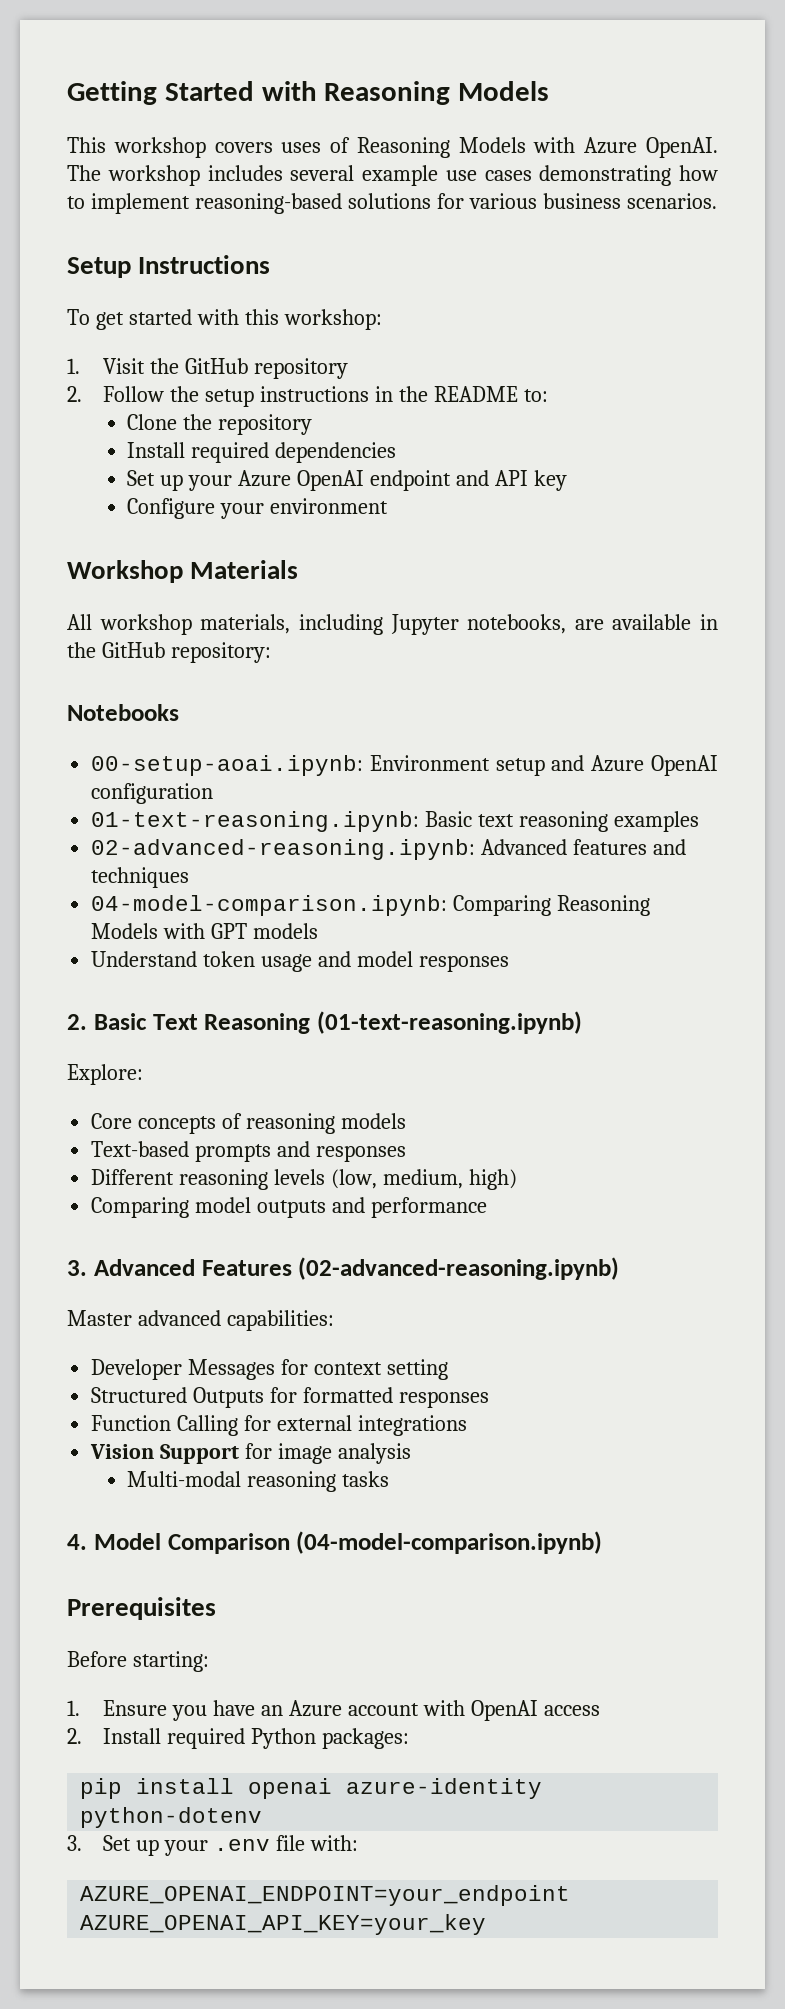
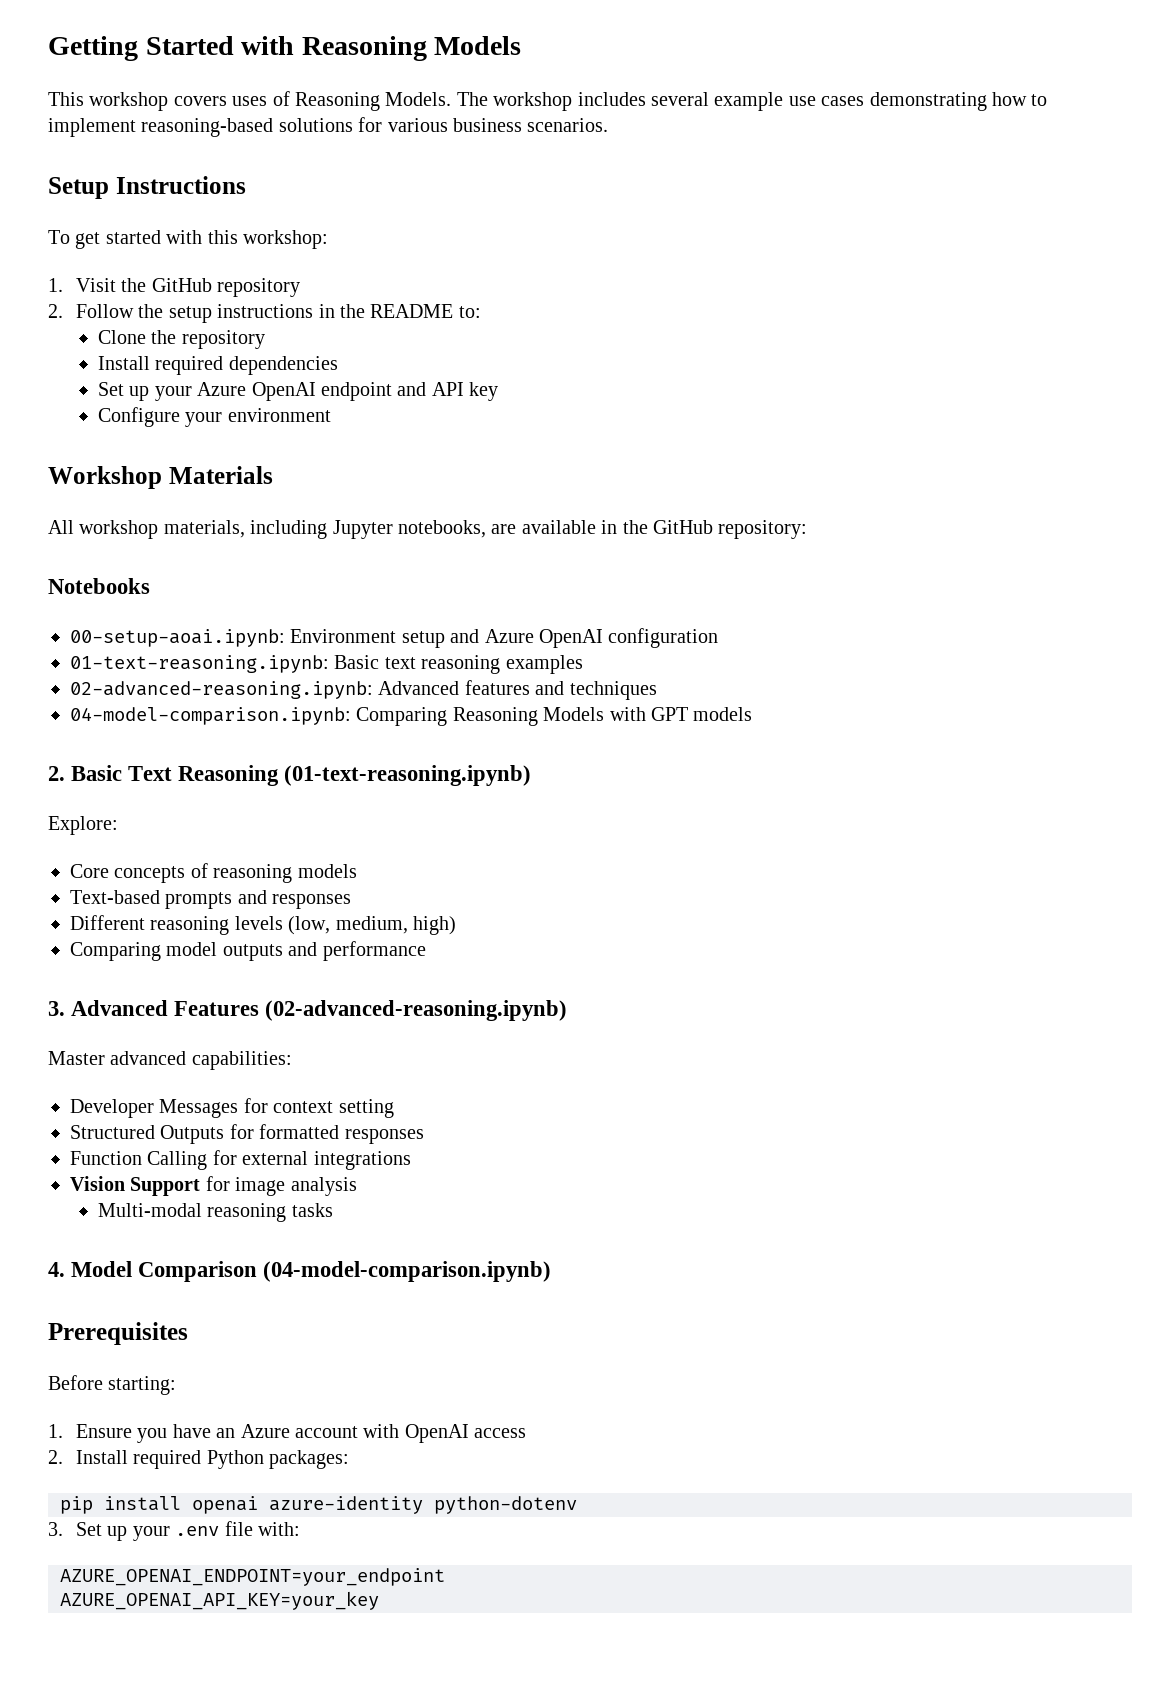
[458,137,718,158] Models with Azure OpenAI. -> [385,92,452,106] Models.
[91,951,509,972] // Understand token usage and model responses -> (753, 714) none

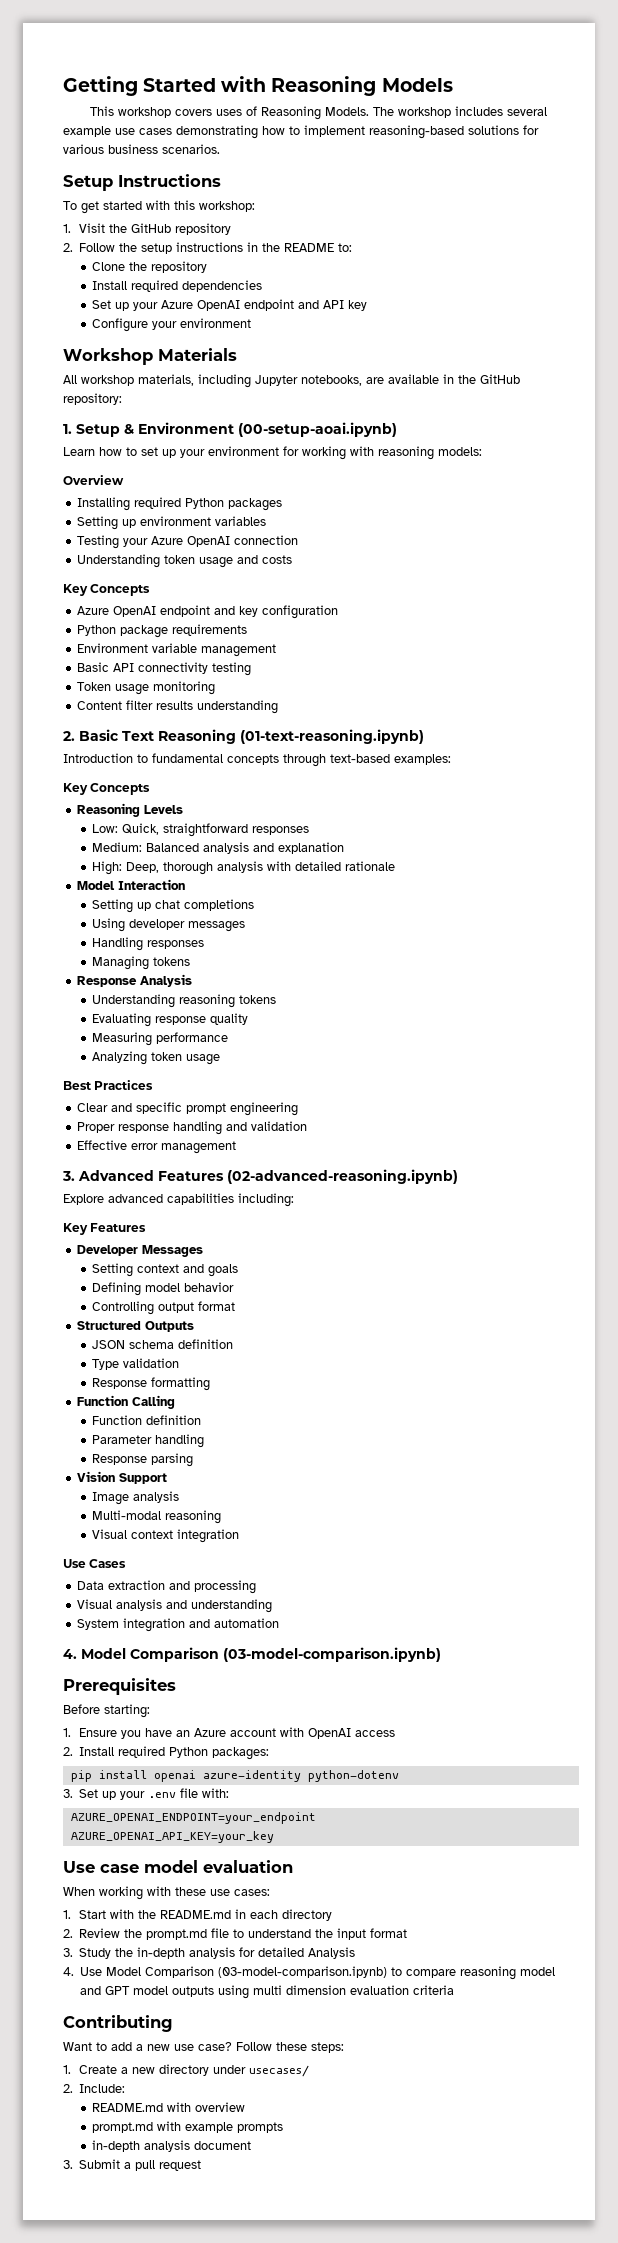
[48,578,150,594] [70,628,719,648] [70,655,583,674] [70,680,657,700] [70,707,753,726] Notebooks // 00-setup-aoai.ipynb: Environment setup and Azure OpenAI configuration // 01-text-reasoning.ipynb: Basic text reasoning examples // 02-advanced-reasoning.ipynb: Advanced features and techniques // 04-model-comparison.ipynb: Comparing Reasoning Models with GPT models -> [63,422,397,437] [63,446,482,460] [63,475,124,485] [76,497,282,511] [76,516,266,530] [76,535,298,549] [76,554,292,568] [63,584,151,596] [76,605,338,619] [76,624,247,638] [76,643,276,657] [76,662,251,676] [76,681,215,695] [76,700,278,714] 1. Setup & Environment (00-setup-aoai.ipynb) // Learn how to set up your environment for working with reasoning models: // Overview // Installing required Python packages // Setting up environment variables // Testing your Azure OpenAI connection // Understanding token usage and costs // Key Concepts // Azure OpenAI endpoint and key configuration // Python package requirements // Environment variable management // Basic API connectivity testing // Token usage monitoring // Content filter results understanding
[48,816,118,835] [70,863,357,883] [70,890,352,909] [70,915,456,935] [70,941,426,961] [48,1000,568,1021] [48,1051,292,1070] [70,1098,394,1118] [70,1124,424,1144] [70,1150,411,1170] Explore: // Core concepts of reasoning models // Text-based prompts and responses // Different reasoning levels (low, medium, high) // Comparing model outputs and performance // 3. Advanced Features (02-advanced-reasoning.ipynb) // Master advanced capabilities: // Developer Messages for context setting // Structured Outputs for formatted responses // Function Calling for external integrations -> [63,753,451,767] [63,783,151,795] [76,803,183,817] [92,823,310,837] [92,842,345,854] [92,861,396,875] [76,879,185,890] [92,899,255,913] [92,918,246,932] [92,937,205,951] [92,956,191,970] [76,974,192,987] [92,994,277,1008] [92,1013,249,1027] [92,1032,229,1046] [92,1051,221,1065] [63,1080,154,1090] [76,1102,298,1116] [76,1121,307,1135] [76,1140,236,1154] [62,1169,458,1184] [63,1193,294,1207] [63,1223,147,1235] [76,1245,203,1257] [92,1263,239,1277] [92,1282,235,1296] [92,1301,236,1315] [76,1321,194,1332] [92,1339,234,1349] [92,1358,180,1370] [92,1377,211,1391] [76,1395,175,1409] [92,1415,202,1425] [92,1434,205,1448] [92,1453,194,1467] Introduction to fundamental concepts through text-based examples: // Key Concepts // Reasoning Levels // Low: Quick, straightforward responses // Medium: Balanced analysis and explanation // High: Deep, thorough analysis with detailed rationale // Model Interaction // Setting up chat completions // Using developer messages // Handling responses // Managing tokens // Response Analysis // Understanding reasoning tokens // Evaluating response quality // Measuring performance // Analyzing token usage // Best Practices // Clear and specific prompt engineering // Proper response handling and validation // Effective error management // 3. Advanced Features (02-advanced-reasoning.ipynb) // Explore advanced capabilities including: // Key Features // Developer Messages // Setting context and goals // Defining model behavior // Controlling output format // Structured Outputs // JSON schema definition // Type validation // Response formatting // Function Calling // Function definition // Parameter handling // Response parsing
[205,1176,286,1196] for image -> [92,1492,130,1505] // Image
[291,1203,333,1217] tasks -> [92,1529,240,1543] [63,1559,127,1568] [76,1580,256,1594] [76,1599,272,1613] [76,1618,279,1632] // Visual context integration // Use Cases // Data extraction and processing // Visual analysis and understanding // System integration and automation
[263,1261,552,1282] (04-model-comparison.ipynb) -> [223,1647,441,1662] (03-model-comparison.ipynb)
(379, 1600) none -> [63,1860,293,1873] [63,1886,270,1900] [63,1909,332,1921] [63,1928,408,1940] [63,1947,356,1959] [63,1966,556,1980] [80,1985,455,1999] [63,2015,173,2032] [63,2042,344,2053] [63,2064,309,2077] [63,2084,126,2093] [92,2102,246,2112] [92,2121,284,2133] [92,2140,252,2152] [63,2159,202,2171] // Use case model evaluation // When working with these use cases: // 1. Start with the README.md in each directory // 2. Review the prompt.md file to understand the input format // 3. Study the in-depth analysis for detailed Analysis // 4. Use Model Comparison (03-model-comparison.ipynb) to compare reasoning model and GPT model outputs using multi dimension evaluation criteria // Contributing // Want to add a new use case? Follow these steps: // 1. Create a new directory under usecases/ // 2. Include: // README.md with overview // prompt.md with example prompts // in-depth analysis document // 3. Submit a pull request

